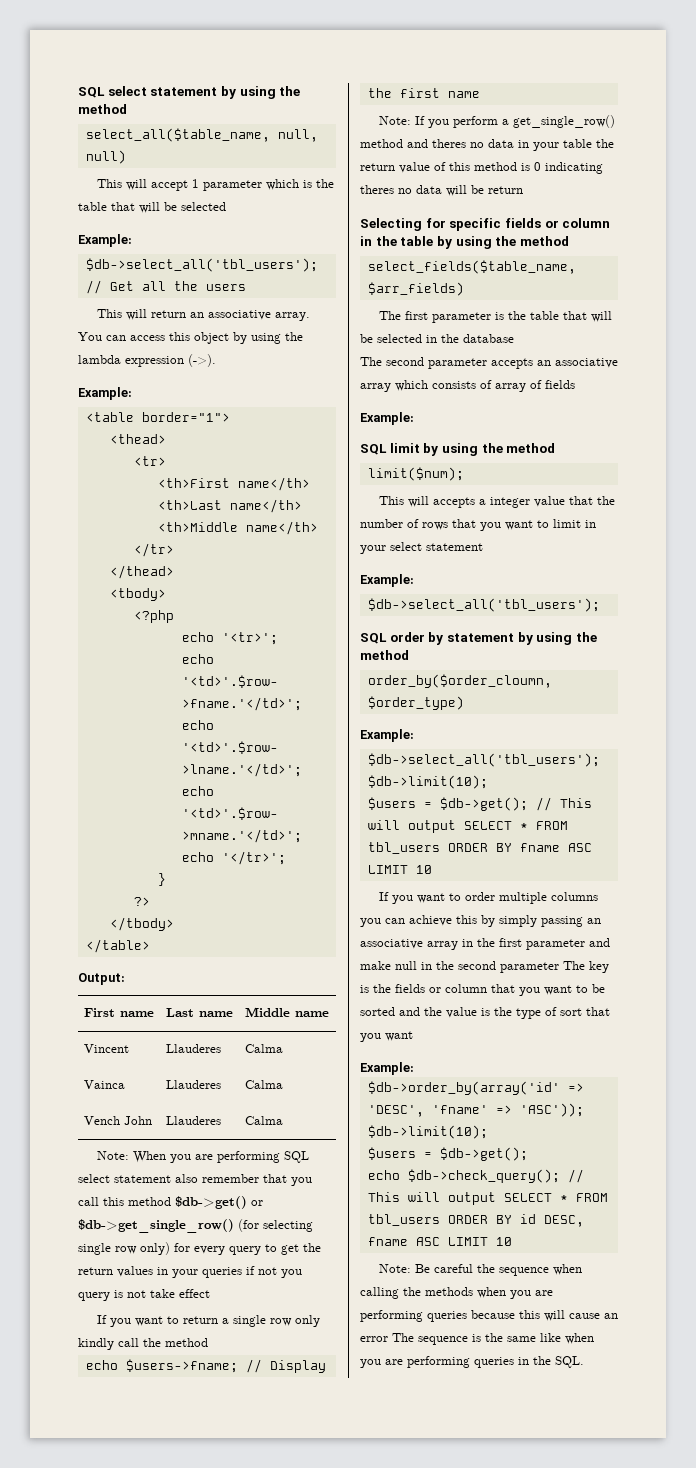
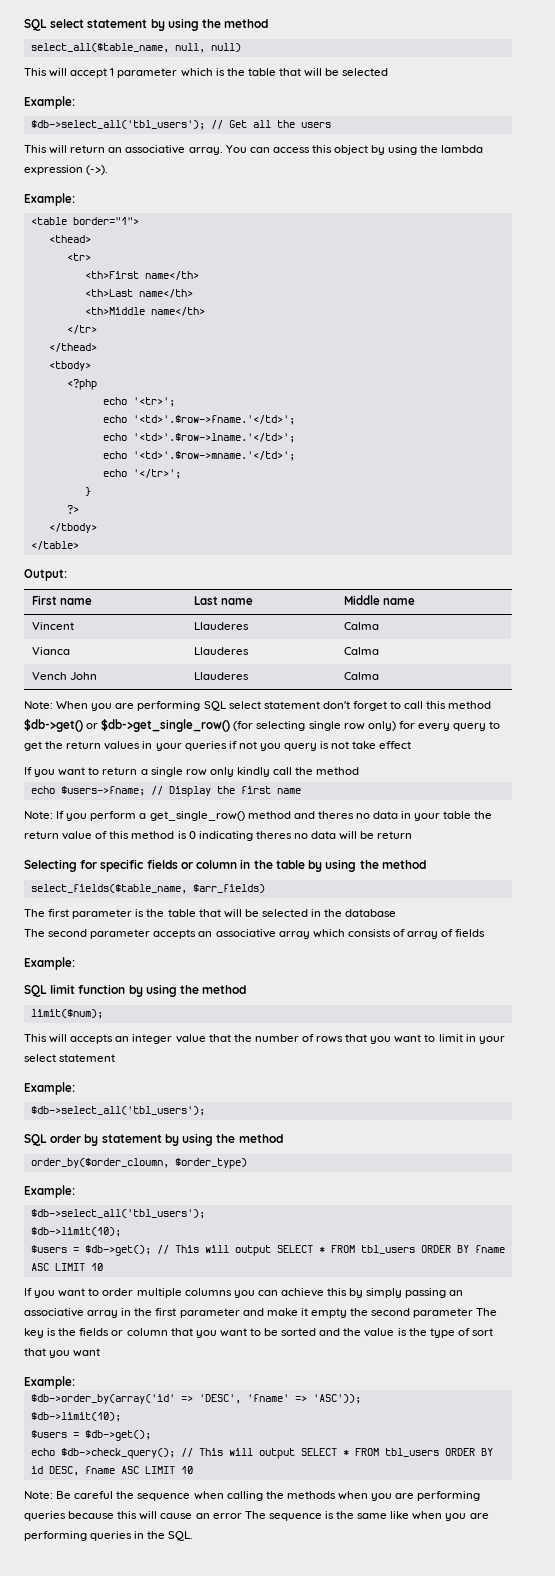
[84,1080,126,1089] Vainca -> [31,647,70,655] Vianca
[175,1174,312,1186] also remember that you -> [322,701,402,711] don't forget to
(420, 448) none -> [78,984,126,994] function
[479,499,487,505] a -> [115,1036,130,1042] an
[395,961,432,970] null in -> [300,1308,347,1318] it empty

